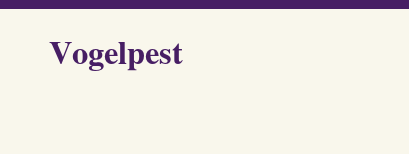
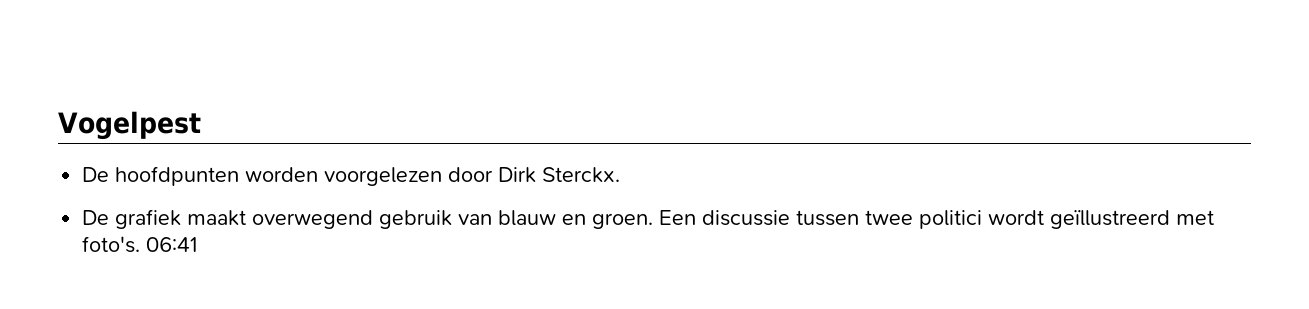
(183, 56) none -> [82,166,621,186] [82,209,1215,229] [82,236,198,253] // De hoofdpunten worden voorgelezen door Dirk Sterckx. // De grafiek maakt overwegend gebruik van blauw en groen. Een discussie tussen twee politici wordt geïllustreerd met foto's. 06:41

